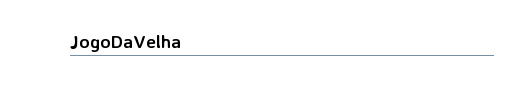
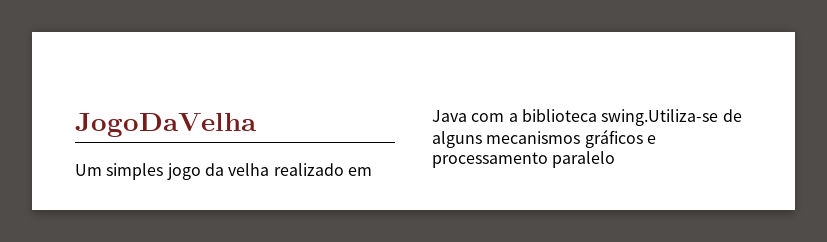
(181, 43) none -> [75,163,372,180] [432,109,742,126] [432,129,656,148] [432,151,616,168] // Um simples jogo da velha realizado em Java com a biblioteca swing.Utiliza-se de alguns mecanismos gráficos e processamento paralelo

